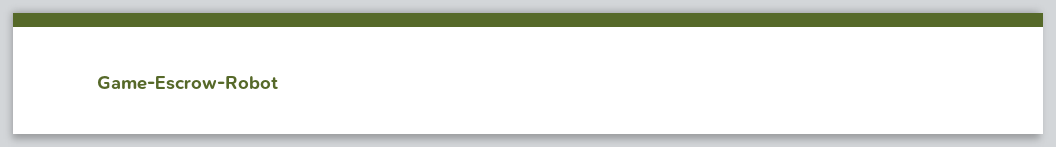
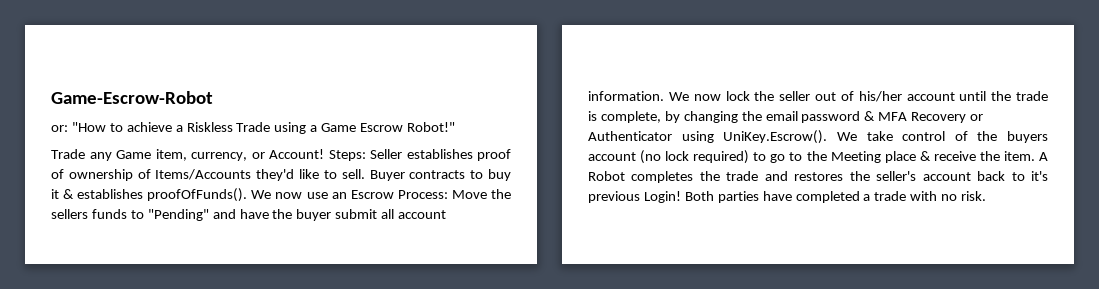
(278, 83) none -> [51,122,456,134] [51,149,511,161] [51,169,511,181] [51,188,511,202] [51,209,447,221] [588,91,1048,102] [588,111,984,123] [588,130,1048,144] [588,150,1048,164] [588,171,1048,183] [588,191,987,203] // or: "How to achieve a Riskless Trade using a Game Escrow Robot!" // Trade any Game item, currency, or Account! Steps: Seller establishes proof of ownership of Items/Accounts they'd like to sell. Buyer contracts to buy it & establishes proofOfFunds(). We now use an Escrow Process: Move the sellers funds to "Pending" and have the buyer submit all account information. We now lock the seller out of his/her account until the trade is complete, by changing the email password & MFA Recovery or Authenticator using UniKey.Escrow(). We take control of the buyers account (no lock required) to go to the Meeting place & receive the item. A Robot completes the trade and restores the seller's account back to it's previous Login! Both parties have completed a trade with no risk.

